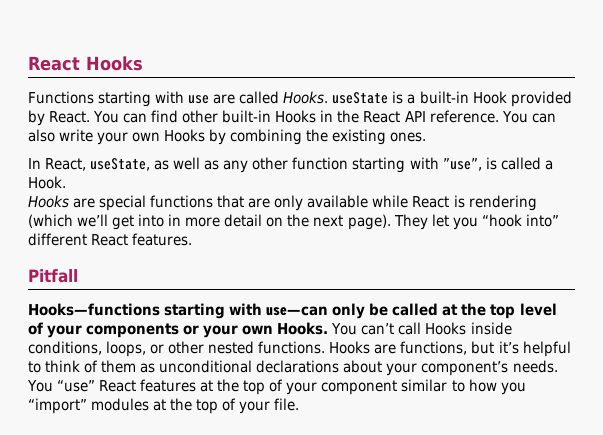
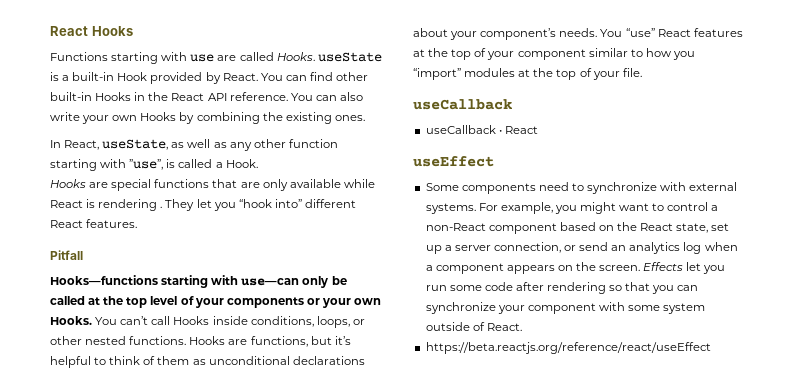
[28,214,391,230] (which we’ll get into in more detail on the next page). -> [160,206,163,208] .
(300, 404) none -> [413,99,512,110] [425,125,538,134] [413,156,494,167] [425,182,738,194] [425,202,719,214] [425,222,730,234] [425,242,738,254] [425,262,726,274] [425,282,699,294] [425,302,706,314] [425,322,522,331] [425,342,711,354] // useCallback // useCallback • React // useEffect // Some components need to synchronize with external systems. For example, you might want to control a non-React component based on the React state, set up a server connection, or send an analytics log when a component appears on the screen. Effects let you run some code after rendering so that you can synchronize your component with some system outside of React. // https://beta.reactjs.org/reference/react/useEffect

